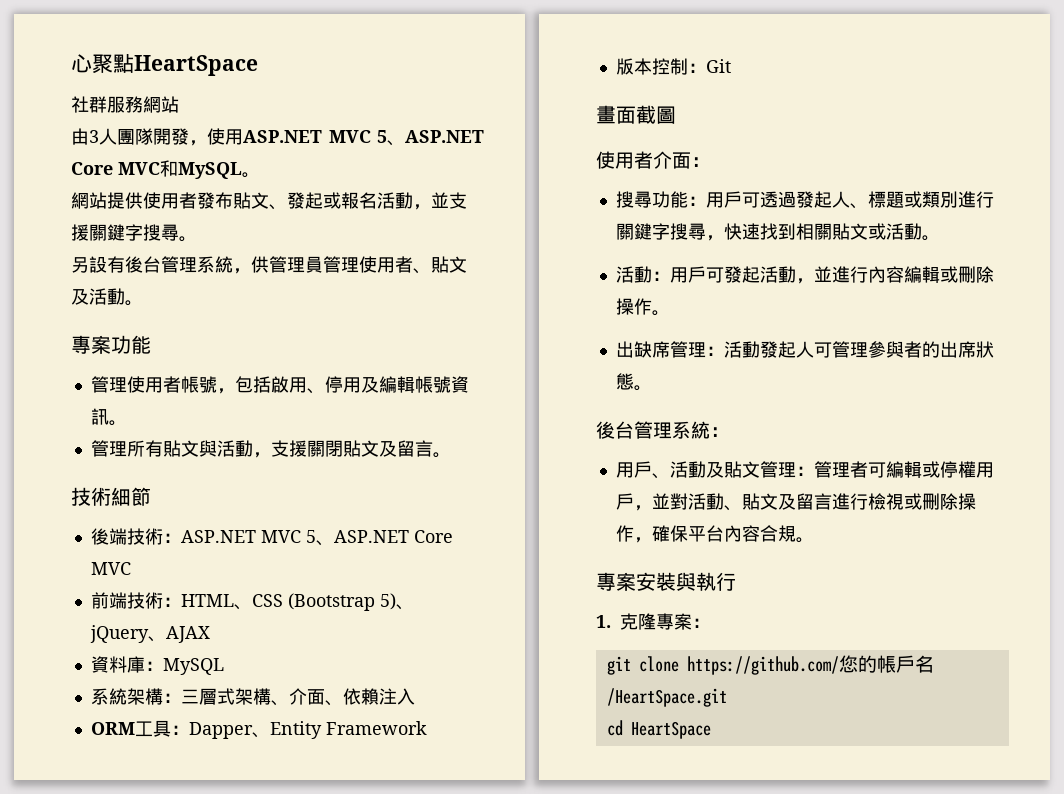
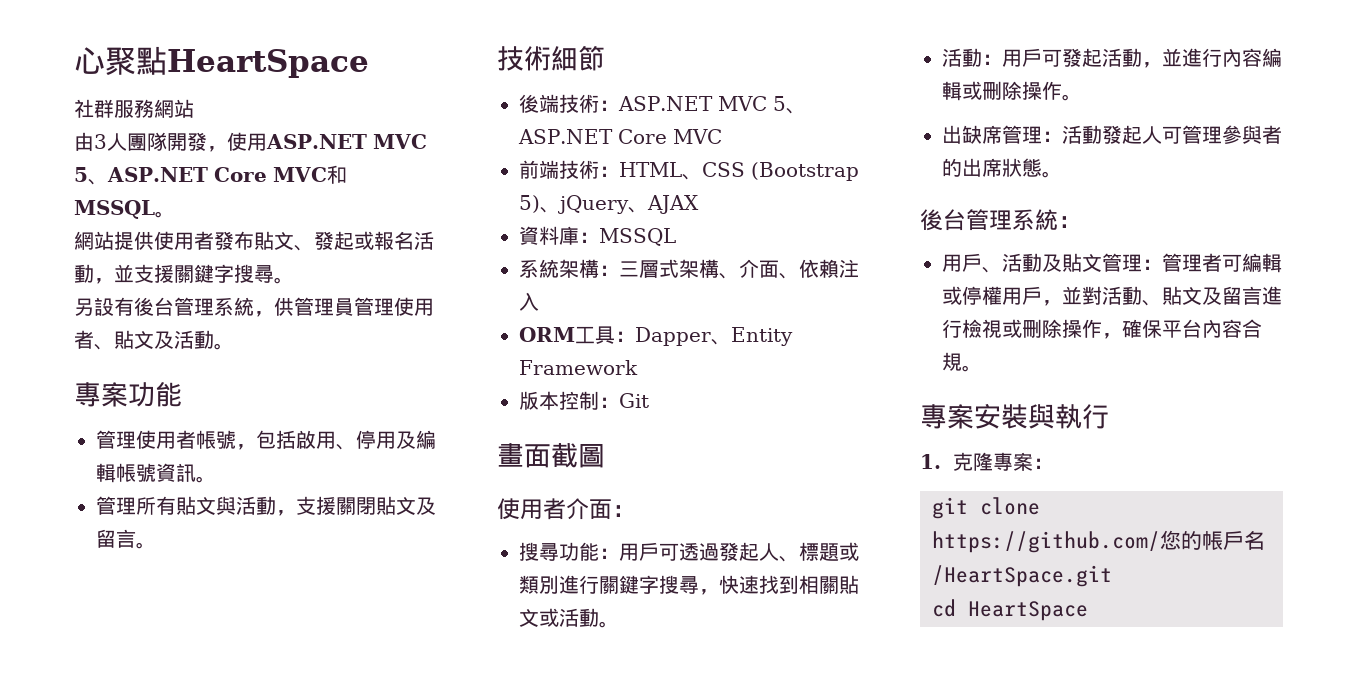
[178,162,242,179] MySQL -> [74,200,155,219] MSSQL
[162,658,224,675] MySQL -> [599,228,676,246] MSSQL

